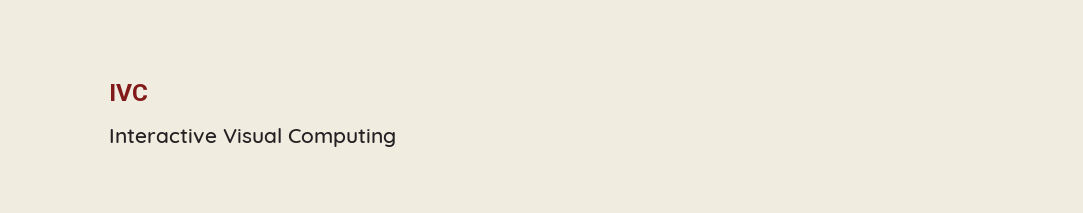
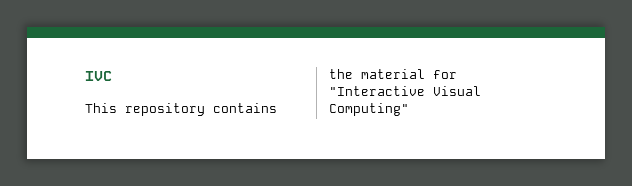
[109,128,396,147] Interactive Visual Computing -> [85,103,277,116] [329,69,457,79] [329,86,481,96] [329,103,409,116] This repository contains the material for "Interactive Visual Computing"

